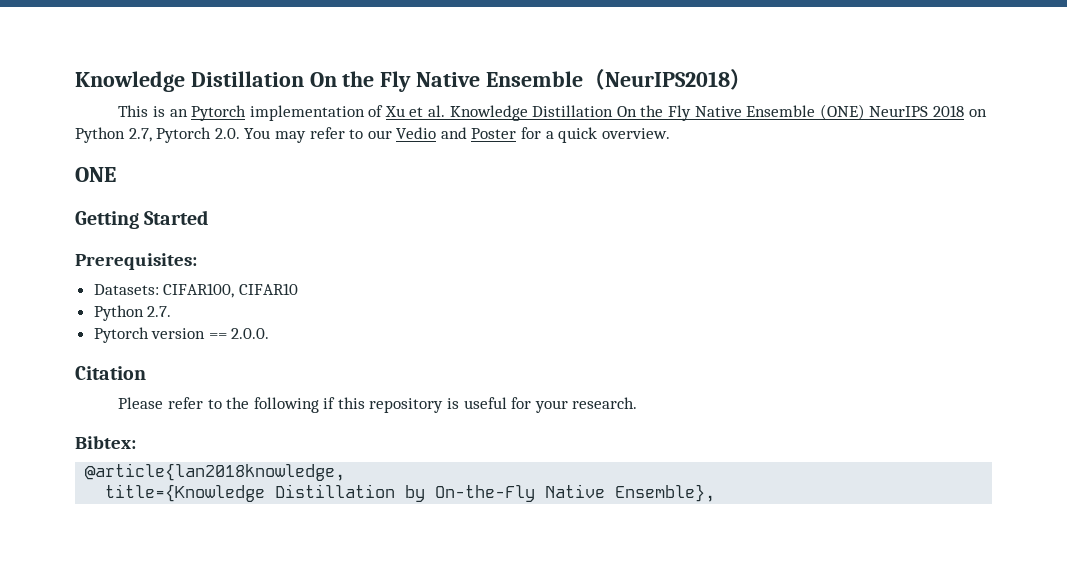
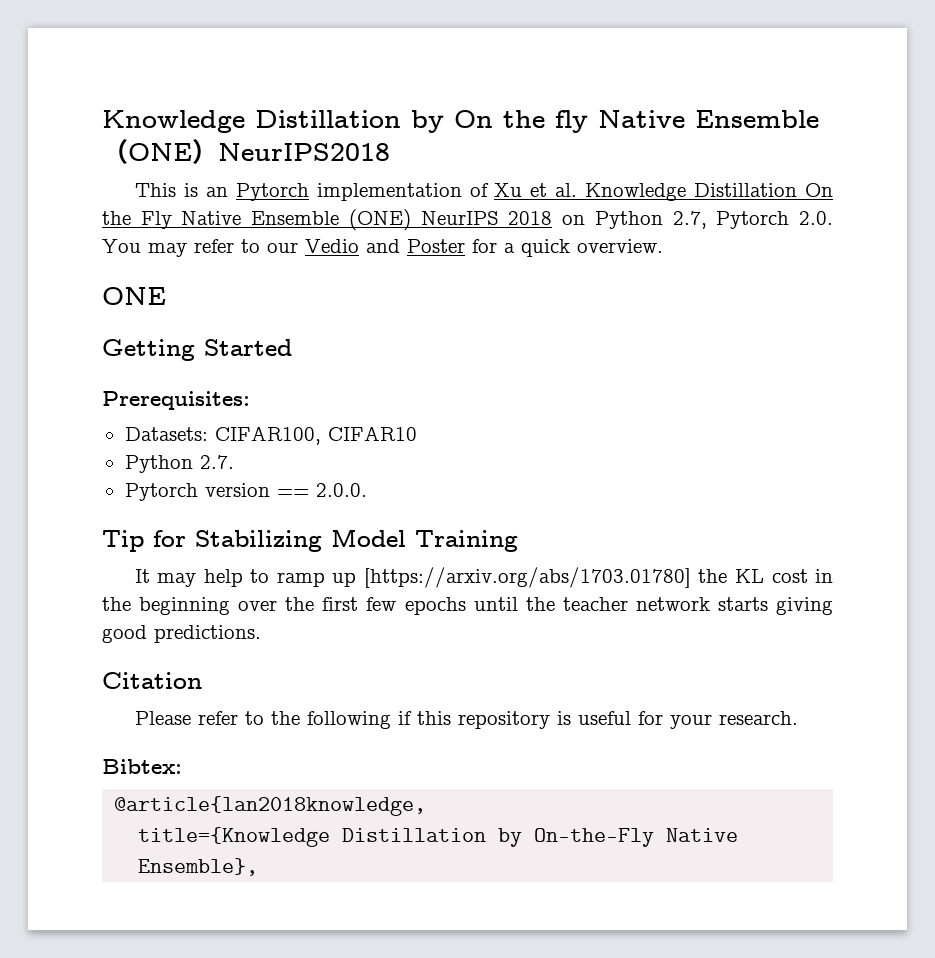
[75,71,412,92] Knowledge Distillation On the Fly -> [102,110,588,133] Knowledge Distillation by On the fly
(605, 79) none -> [128,139,218,164] ONE）
[729,69,752,90] ） -> (390, 152) none
(270, 333) none -> [102,529,518,552] [134,567,833,588] [102,597,834,615] [102,625,261,643] // Tip for Stabilizing Model Training // It may help to ramp up [https://arxiv.org/abs/1703.01780] the KL cost in the beginning over the first few epochs until the teacher network starts giving good predictions.

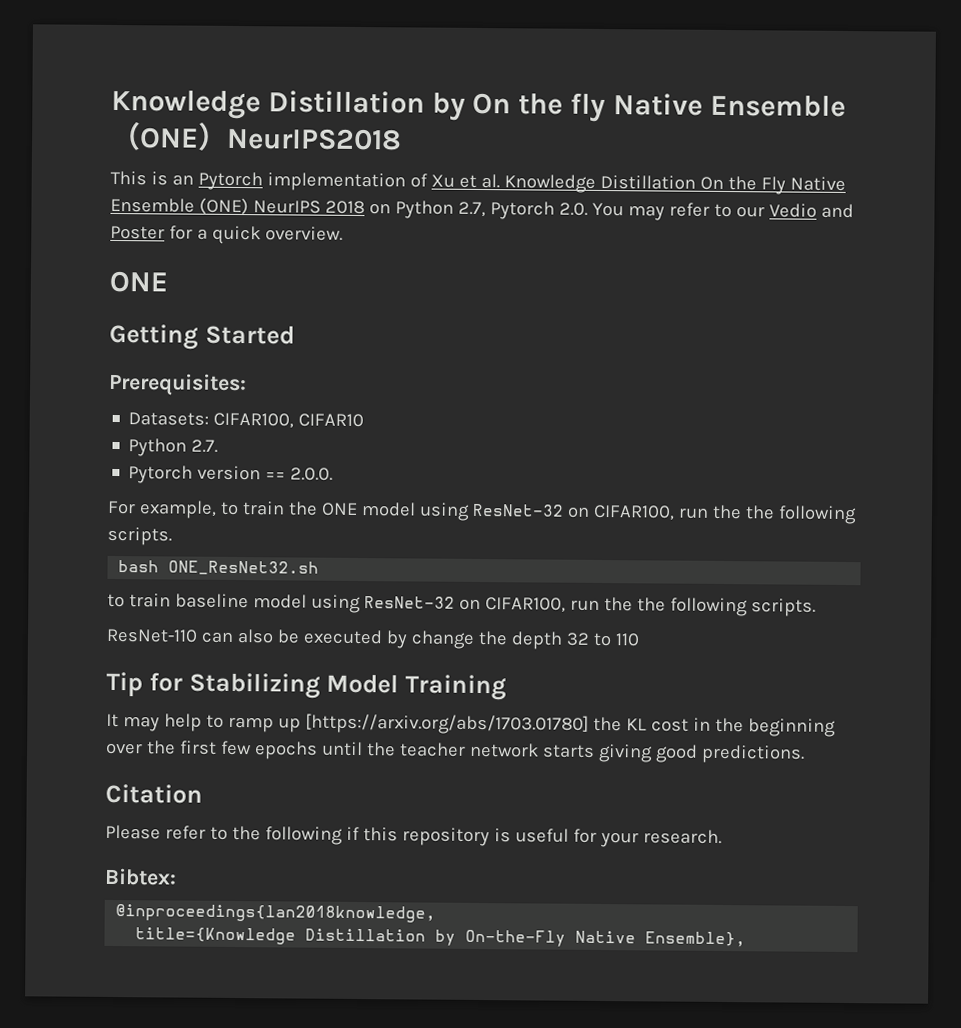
(367, 490) none -> [107,500,857,525] [107,526,172,546] [118,560,320,576] [107,593,816,617] [106,628,640,650] // For example, to train the ONE model using ResNet-32 on CIFAR100, run the the following scripts. // bash ONE_ResNet32.sh // to train baseline model using ResNet-32 on CIFAR100, run the the following scripts. // ResNet-110 can also be executed by change the depth 32 to 110
[114,796,427,816] @article{lan2018knowledge, -> [115,904,437,923] @inproceedings{lan2018knowledge,

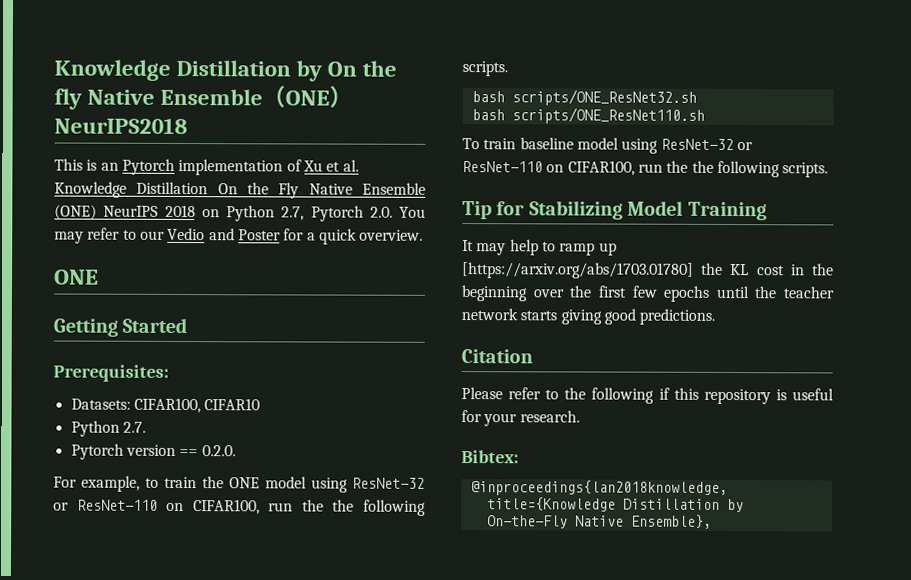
[290,467,334,481] 2.0.0. -> [201,445,236,457] 0.2.0.
(564, 510) none -> [53,499,158,511] or ResNet-110
[168,560,320,576] [107,593,125,608] ONE_ResNet32.sh // to -> [511,89,697,106] [471,107,705,124] [462,138,480,150] scripts/ONE_ResNet32.sh // bash scripts/ONE_ResNet110.sh // To
[458,597,816,617] [106,628,640,650] on CIFAR100, run the the following scripts. // ResNet-110 can also be executed by change the depth 32 to 110 -> [736,142,753,151] [462,160,829,178] or ResNet-110 on CIFAR100, run the the following scripts.

